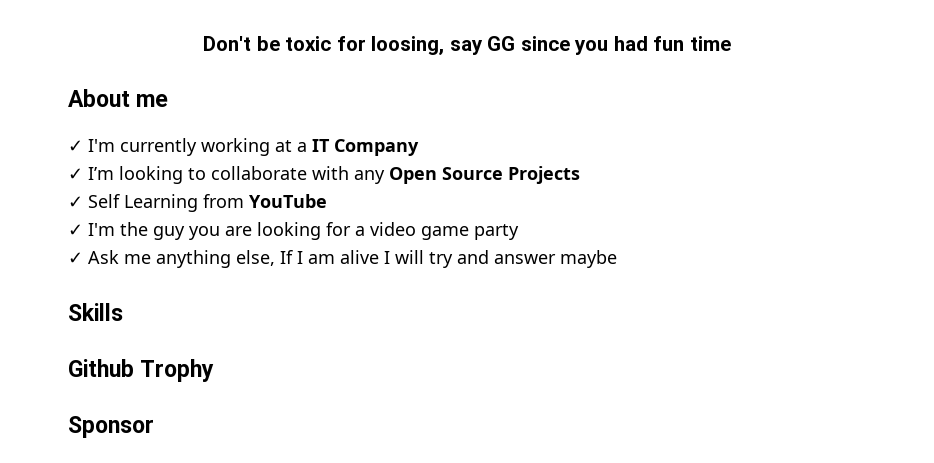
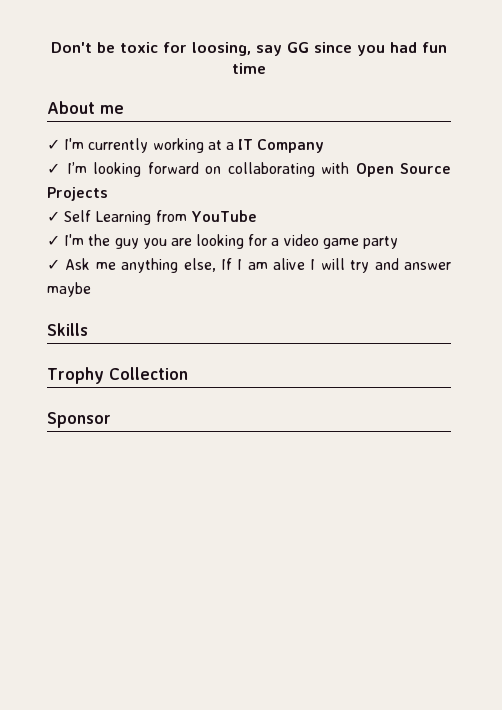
[188,166,385,184] to collaborate with any -> [147,162,349,177] forward on collaborating with
[68,359,134,377] Github -> (88, 329) none
(215, 370) none -> [108,367,188,380] Collection

